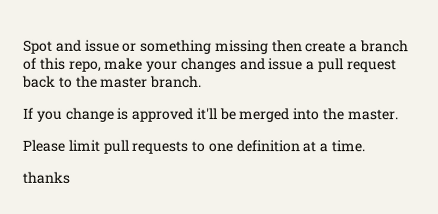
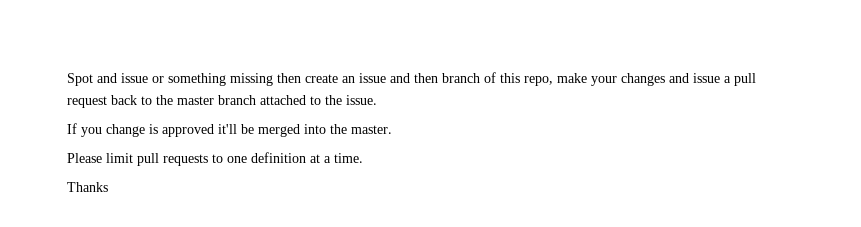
[349,43,359,53] a -> [342,73,438,83] an issue and then
[150,75,203,88] branch. -> [218,95,377,105] branch attached to the issue.
[22,171,70,184] thanks -> [67,182,108,192] Thanks

